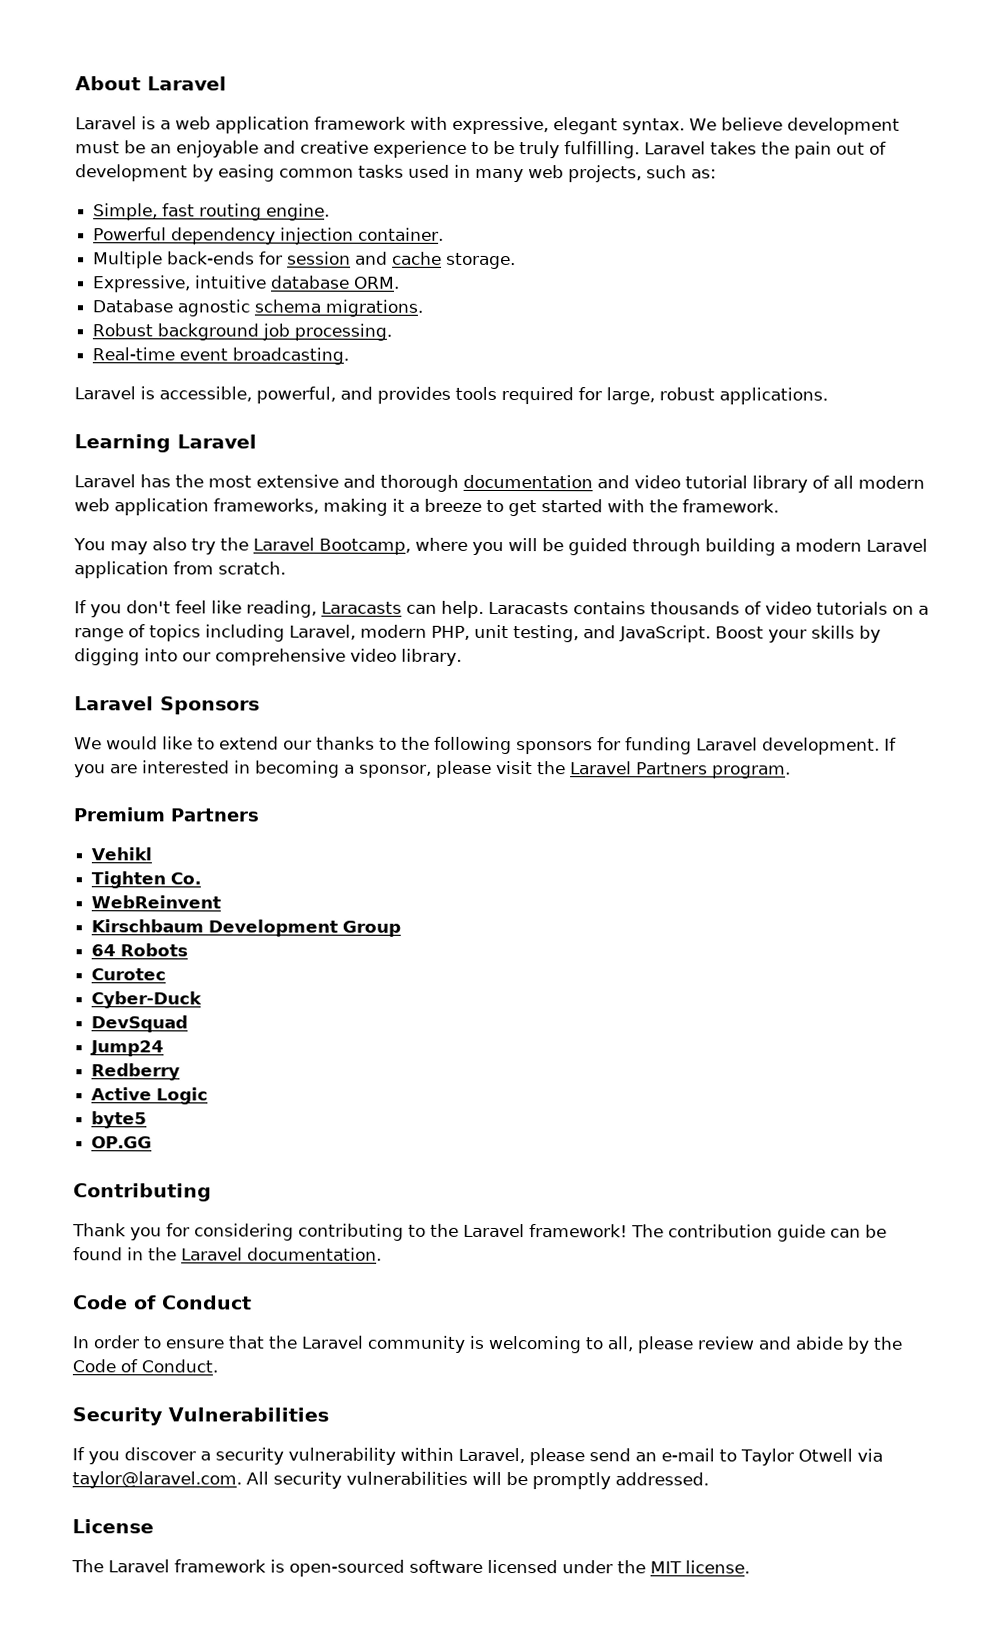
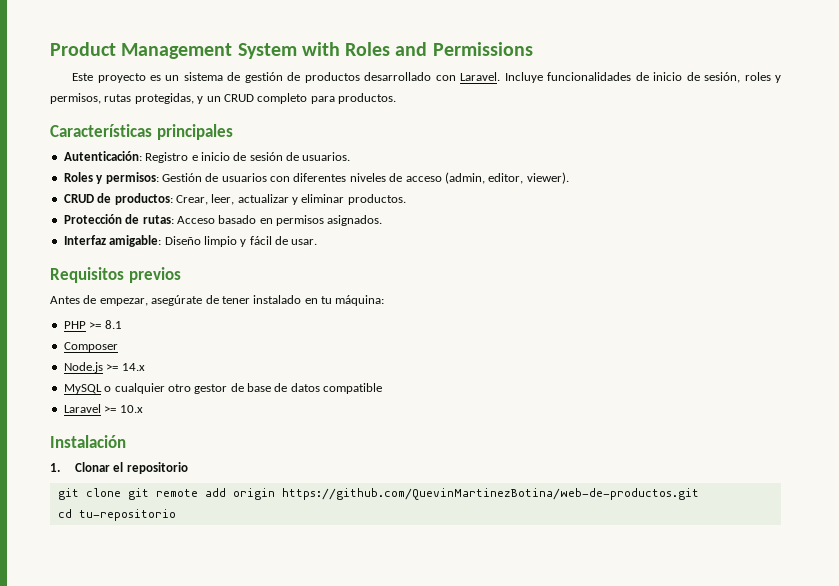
[75,76,227,91] [75,116,900,135] [75,140,887,159] [75,164,717,183] [93,203,331,221] [93,227,445,245] [93,251,517,270] [92,275,401,293] [92,299,424,317] [92,323,393,341] [92,347,350,365] [74,386,828,405] [74,434,257,453] [74,474,925,493] [74,498,779,517] [73,537,928,556] [74,561,286,579] [74,600,929,618] [74,624,881,643] [74,648,462,666] [74,696,260,715] [74,736,897,755] [74,760,791,779] [73,807,260,822] [91,847,153,861] [91,871,202,889] [91,895,222,909] [91,919,402,937] [91,943,189,957] [91,968,167,981] [91,991,203,1009] [91,1015,189,1033] [90,1040,165,1057] [91,1063,181,1081] [91,1087,209,1105] [91,1111,148,1129] [91,1136,153,1149] [73,1183,212,1202] [72,1223,887,1242] [73,1247,382,1261] [73,1295,252,1310] [72,1335,902,1354] [72,1359,218,1373] [72,1407,329,1426] [72,1447,883,1466] [72,1471,709,1490] [72,1519,154,1534] [71,1559,750,1577] About Laravel // Laravel is a web application framework with expressive, elegant syntax. We believe development must be an enjoyable and creative experience to be truly fulfilling. Laravel takes the pain out of development by easing common tasks used in many web projects, such as: // Simple, fast routing engine. // Powerful dependency injection container. // Multiple back-ends for session and cache storage. // Expressive, intuitive database ORM. // Database agnostic schema migrations. // Robust background job processing. // Real-time event broadcasting. // Laravel is accessible, powerful, and provides tools required for large, robust applications. // Learning Laravel // Laravel has the most extensive and thorough documentation and video tutorial library of all modern web application frameworks, making it a breeze to get started with the framework. // You may also try the Laravel Bootcamp, where you will be guided through building a modern Laravel application from scratch. // If you don't feel like reading, Laracasts can help. Laracasts contains thousands of video tutorials on a range of topics including Laravel, modern PHP, unit testing, and JavaScript. Boost your skills by digging into our comprehensive video library. // Laravel Sponsors // We would like to extend our thanks to the following sponsors for funding Laravel development. If you are interested in becoming a sponsor, please visit the Laravel Partners program. // Premium Partners // Vehikl // Tighten Co. // WebReinvent // Kirschbaum Development Group // 64 Robots // Curotec // Cyber-Duck // DevSquad // Jump24 // Redberry // Active Logic // byte5 // OP.GG // Contributing // Thank you for considering contributing to the Laravel framework! The contribution guide can be found in the Laravel documentation. // Code of Conduct // In order to ensure that the Laravel community is welcoming to all, please review and abide by the Code of Conduct. // Security Vulnerabilities // If you discover a security vulnerability within Laravel, please send an e-mail to Taylor Otwell via taylor@laravel.com. All security vulnerabilities will be promptly addressed. // License // The Laravel framework is open-sourced software licensed under the MIT license. -> [50,42,533,59] [72,72,781,83] [50,93,396,104] [50,124,233,140] [63,151,351,163] [63,172,569,184] [63,193,406,205] [63,214,383,226] [63,235,318,247] [50,267,181,283] [50,295,385,306] [63,320,122,329] [63,342,118,352] [63,362,145,373] [63,383,383,394] [63,404,143,413] [50,435,126,448] [50,462,188,474] [57,488,699,500] [57,509,176,521] Product Management System with Roles and Permissions // Este proyecto es un sistema de gestión de productos desarrollado con Laravel. Incluye funcionalidades de inicio de sesión, roles y permisos, rutas protegidas, y un CRUD completo para productos. // Características principales // Autenticación: Registro e inicio de sesión de usuarios. // Roles y permisos: Gestión de usuarios con diferentes niveles de acceso (admin, editor, viewer). // CRUD de productos: Crear, leer, actualizar y eliminar productos. // Protección de rutas: Acceso basado en permisos asignados. // Interfaz amigable: Diseño limpio y fácil de usar. // Requisitos previos // Antes de empezar, asegúrate de tener instalado en tu máquina: // PHP >= 8.1 // Composer // Node.js >= 14.x // MySQL o cualquier otro gestor de base de datos compatible // Laravel >= 10.x // Instalación // 1. Clonar el repositorio // git clone git remote add origin https://github.com/QuevinMartinezBotina/web-de-productos.git // cd tu-repositorio

